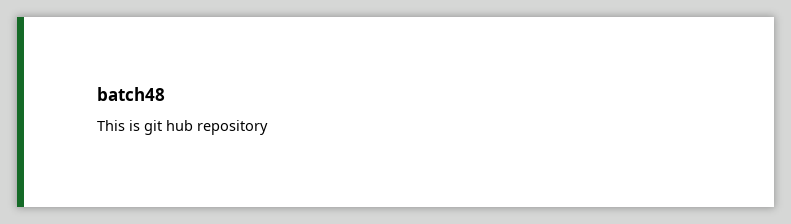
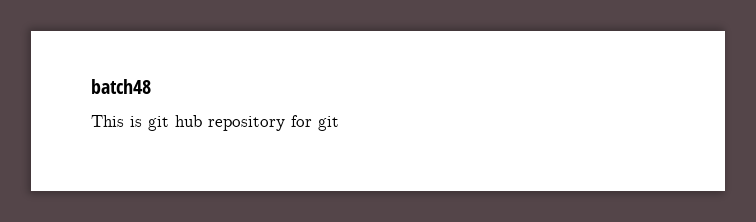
(268, 127) none -> [291,115,339,131] for git

